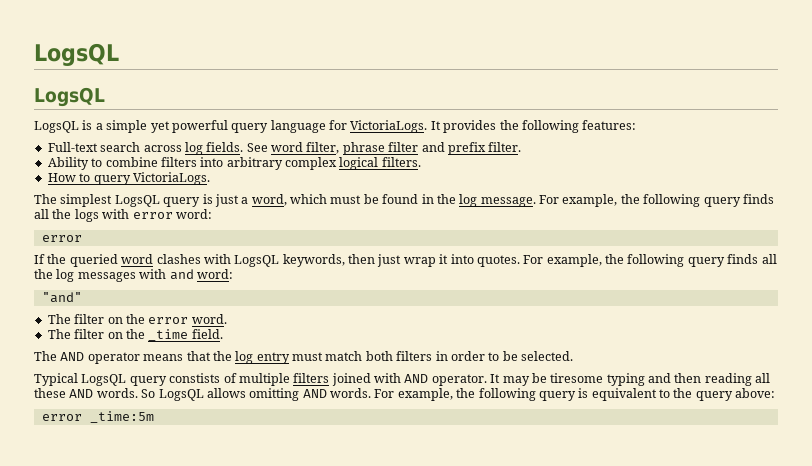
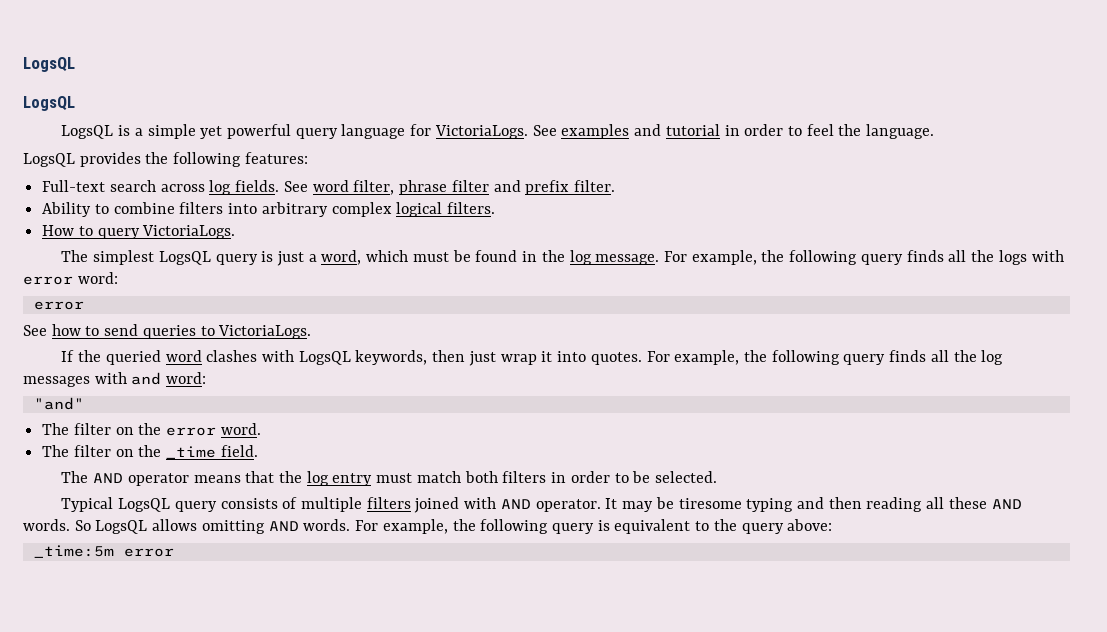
[430,121,441,130] It -> [532,124,935,139] [23,153,75,167] See examples and tutorial in order to feel the language. // LogsQL
(82, 238) none -> [23,324,312,339] // See how to send queries to VictoriaLogs.
[169,373,221,383] constists -> [220,498,278,509] consists
[41,411,154,423] error _time:5m -> [33,545,174,558] _time:5m error

